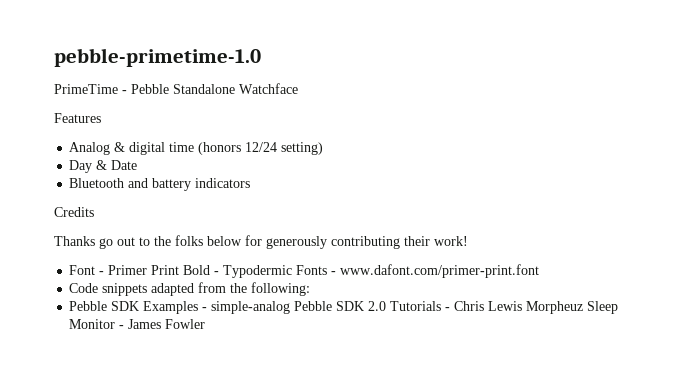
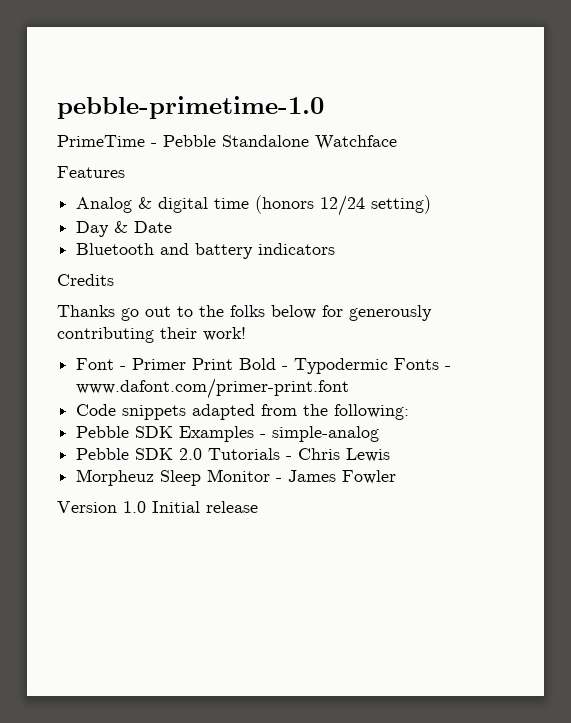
(291, 307) none -> (380, 434) //
(523, 306) none -> (391, 455) //
(206, 324) none -> [57,501,258,513] // Version 1.0 Initial release

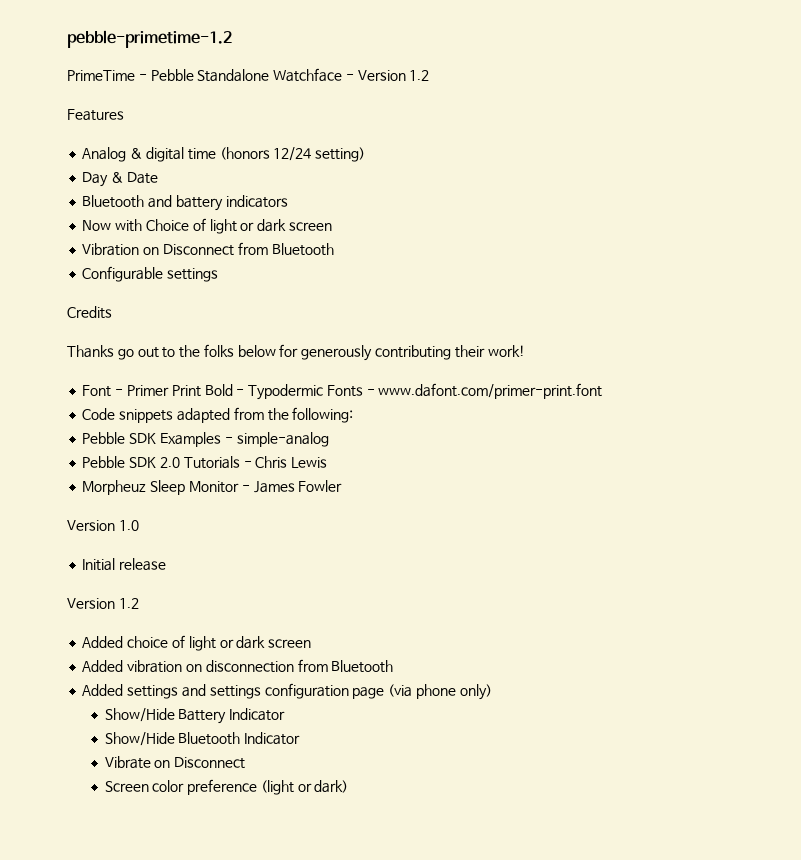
[57,96,324,119] pebble-primetime-1.0 -> [67,30,232,48] pebble-primetime-1.2
(397, 142) none -> [345,70,430,81] - Version 1.2
(336, 249) none -> [82,218,332,234] [82,242,334,256] [82,266,219,282] // Now with Choice of light or dark screen // Vibration on Disconnect from Bluetooth // Configurable settings
(146, 507) none -> (139, 525) //
(258, 507) none -> [67,598,139,609] [82,635,312,651] [82,659,394,673] [82,683,492,700] [104,708,286,724] [104,732,301,746] [104,756,246,769] [104,779,349,795] // Version 1.2 // Added choice of light or dark screen // Added vibration on disconnection from Bluetooth // Added settings and settings configuration page (via phone only) // Show/Hide Battery Indicator // Show/Hide Bluetooth Indicator // Vibrate on Disconnect // Screen color preference (light or dark)

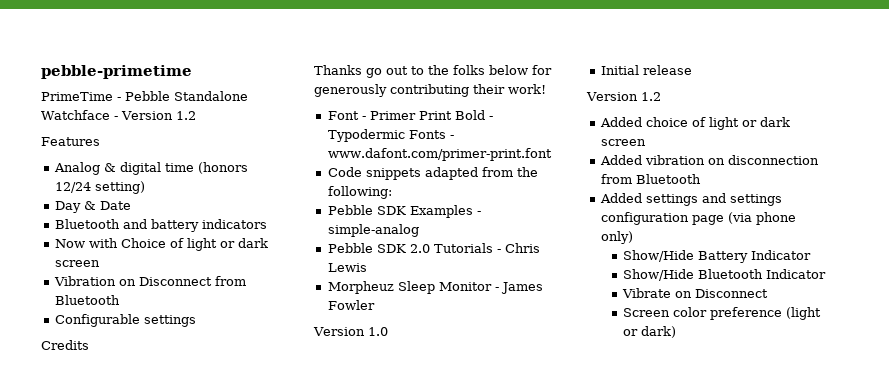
[67,30,232,48] pebble-primetime-1.2 -> [41,65,192,79] pebble-primetime

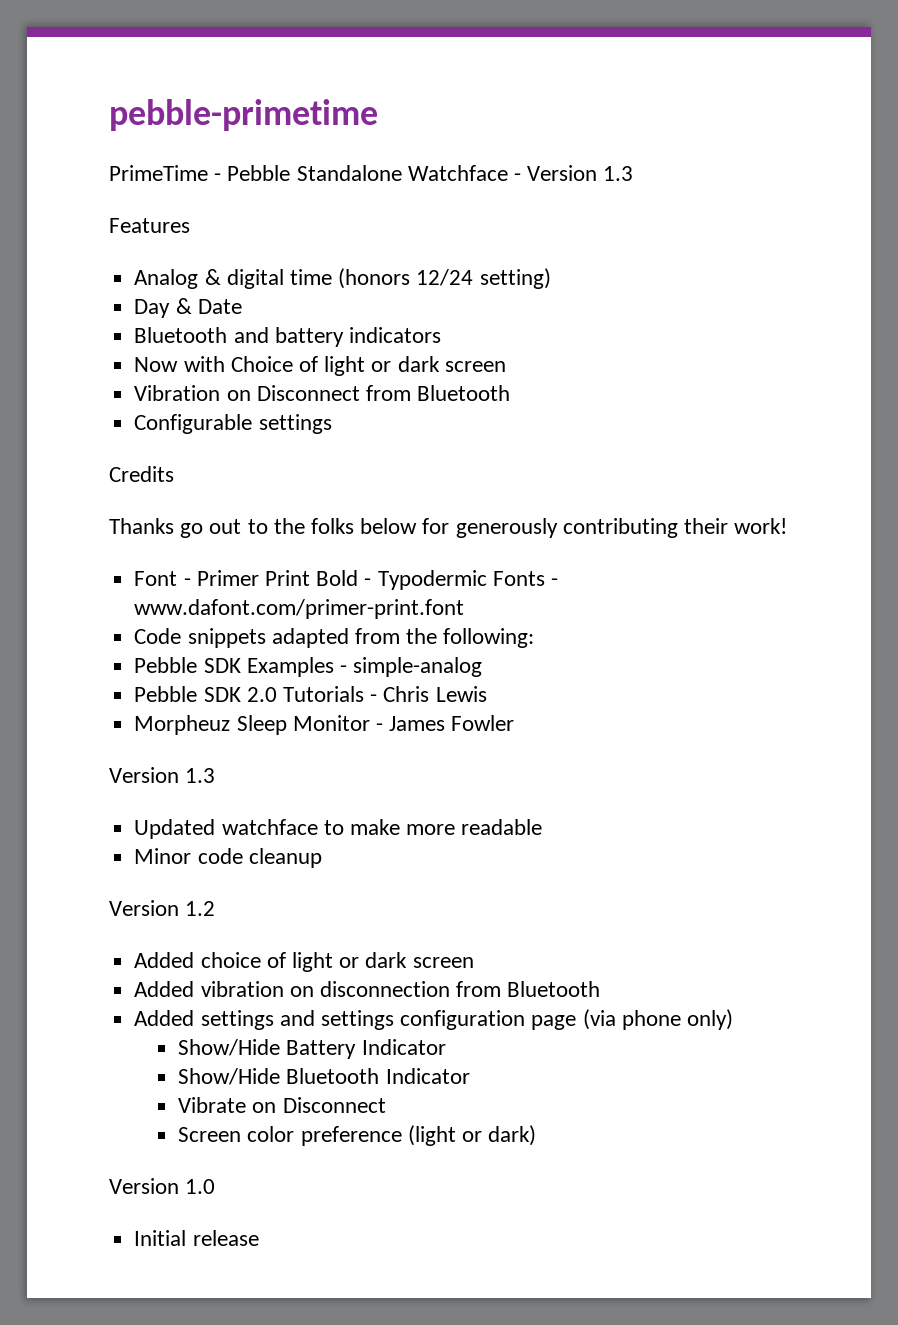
[175,111,196,120] 1.2 -> [603,166,634,181] 1.3
[367,327,388,336] [600,65,692,75] 1.0 // Initial release -> [185,768,216,783] [134,819,543,839] [134,848,322,868] 1.3 // Updated watchface to make more readable // Minor code cleanup
(677, 332) none -> [109,1178,216,1194] [134,1230,259,1246] // Version 1.0 // Initial release

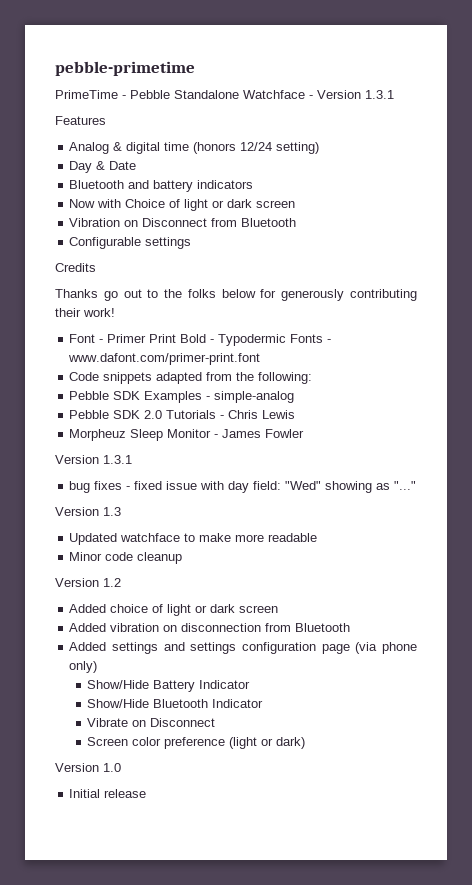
[603,166,634,181] 1.3 -> [365,90,394,99] 1.3.1
(515, 723) none -> [55,455,132,464] [69,481,417,493] // Version 1.3.1 // bug fixes - fixed issue with day field: "Wed" showing as "..."

